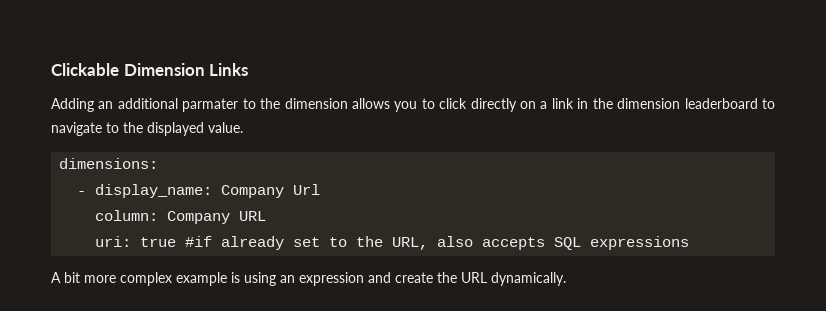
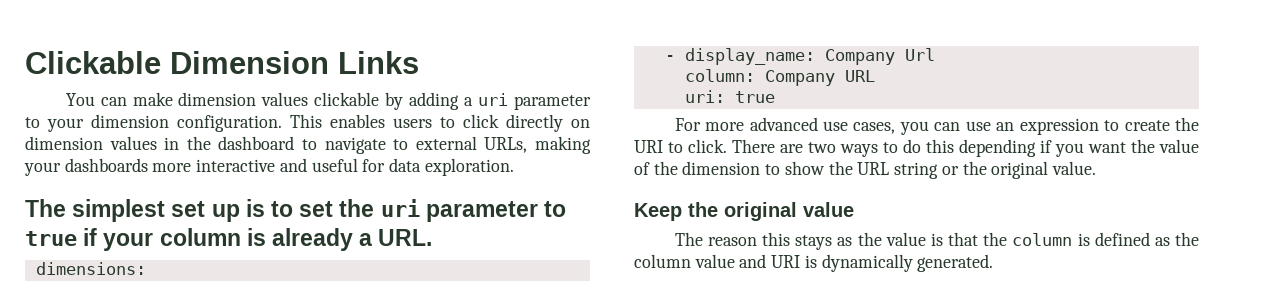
[51,98,776,112] [51,122,243,136] Adding an additional parmater to the dimension allows you to click directly on a link in the dimension leaderboard to navigate to the displayed value. -> [65,92,591,110] [25,114,590,132] [25,136,592,154] [24,158,514,176] [25,199,567,222] [25,228,433,251] You can make dimension values clickable by adding a uri parameter to your dimension configuration. This enables users to click directly on dimension values in the dashboard to navigate to external URLs, making your dashboards more interactive and useful for data exploration. // The simplest set up is to set the uri parameter to true if your column is already a URL.
[185,236,690,250] [51,272,276,286] #if already set to the URL, also accepts SQL expressions // A bit more complex example is using -> [674,117,991,135] // For more advanced use cases, you can use
[368,272,391,283] and -> [1104,120,1120,131] to
[461,272,566,286] URL dynamically. -> [634,139,1199,157] [634,161,1096,179] [634,202,854,221] [674,232,1199,250] [634,254,994,272] URI to click. There are two ways to do this depending if you want the value of the dimension to show the URL string or the original value. // Keep the original value // The reason this stays as the value is that the column is defined as the column value and URI is dynamically generated.

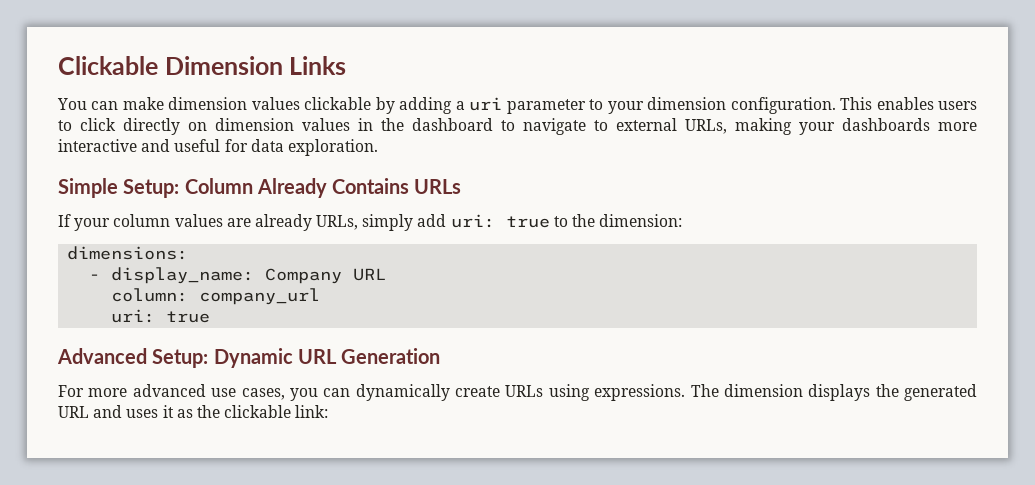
[25,199,567,222] [25,228,433,251] The simplest set up is to set the uri parameter to true if your column is already a URL. -> [58,178,462,198] [58,214,683,231] Simple Setup: Column Already Contains URLs // If your column values are already URLs, simply add uri: true to the dimension:
[904,48,935,61] Url -> [353,268,387,281] URL
[764,70,875,86] [684,90,775,103] Company URL // uri: true -> [199,288,321,305] [111,309,211,323] [57,348,441,368] company_url // uri: true // Advanced Setup: Dynamic URL Generation
[965,117,1199,135] [634,139,1199,157] [634,161,1096,179] [634,202,854,221] [674,232,1199,250] [634,254,994,272] use an expression to create the URI to click. There are two ways to do this depending if you want the value of the dimension to show the URL string or the original value. // Keep the original value // The reason this stays as the value is that the column is defined as the column value and URI is dynamically generated. -> [355,384,977,401] [58,405,329,418] dynamically create URLs using expressions. The dimension displays the generated URL and uses it as the clickable link:

